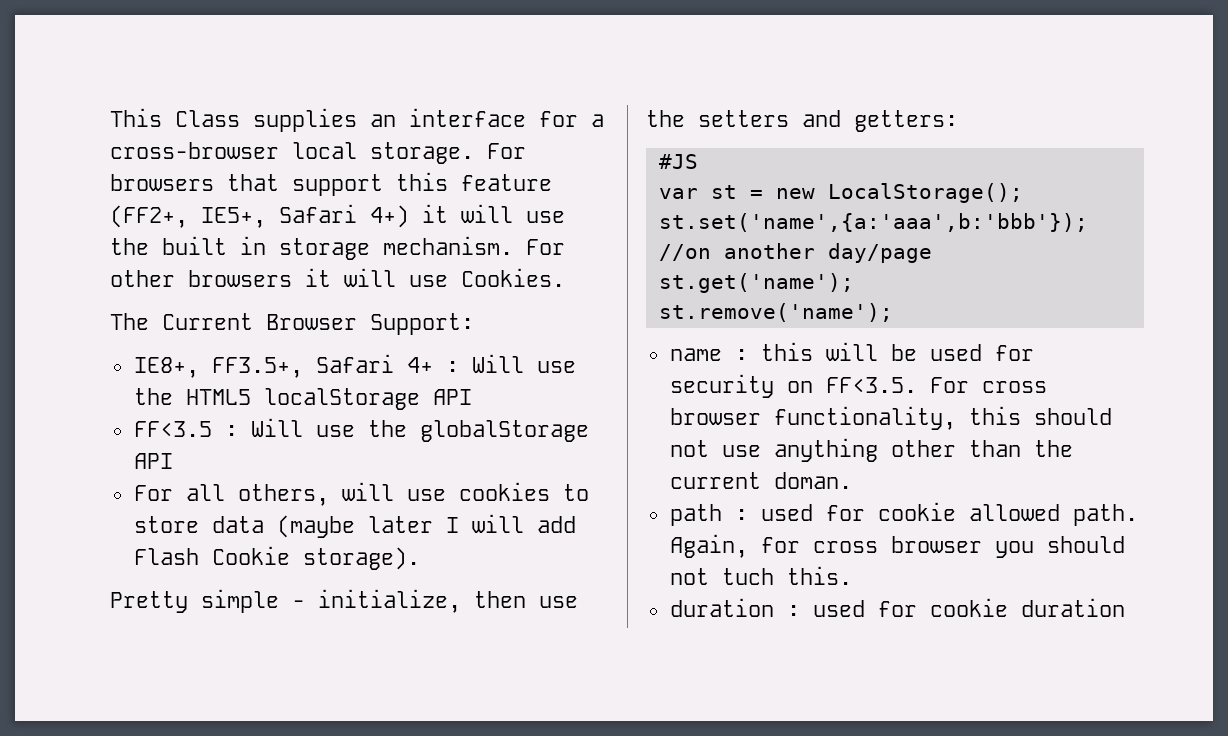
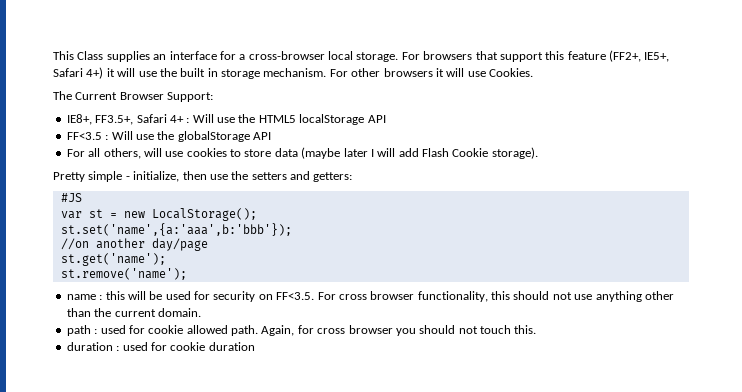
[773,472,852,489] doman. -> [157,308,201,317] domain.
[721,568,774,585] tuch -> [480,325,511,334] touch

